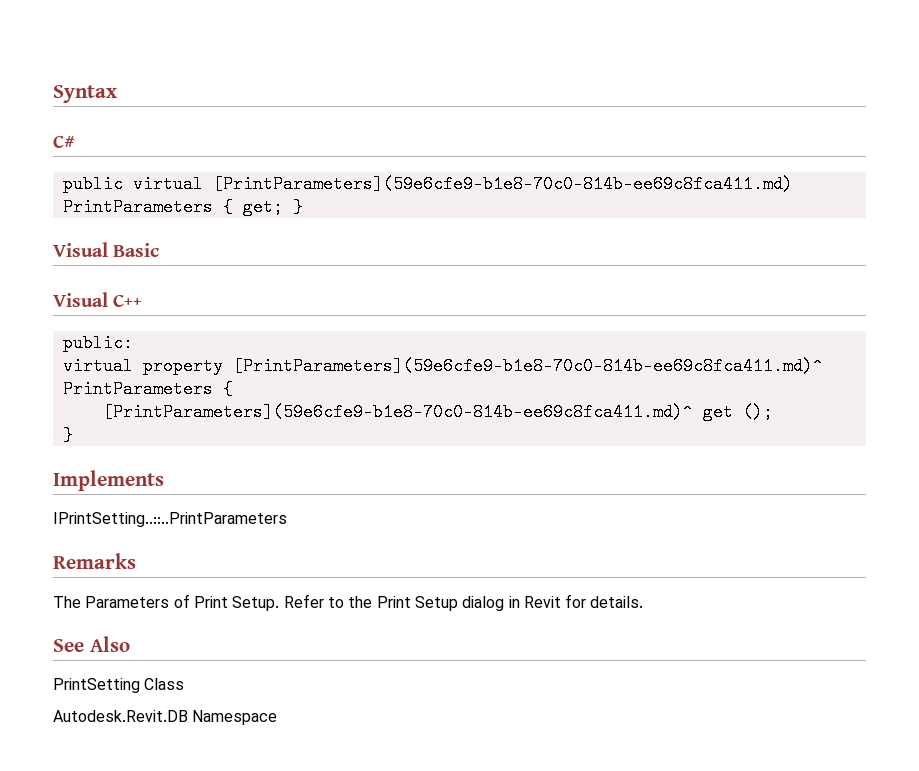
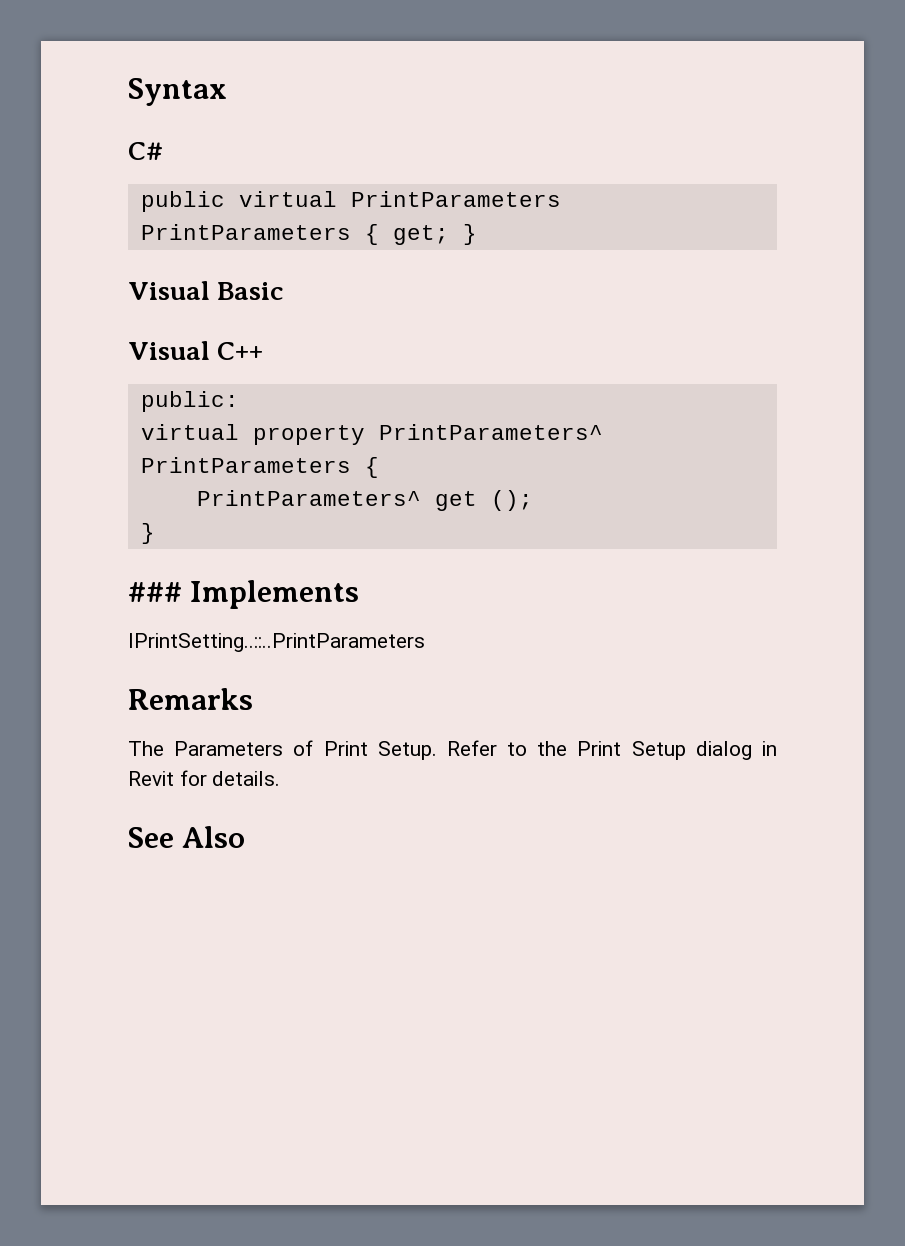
[212,175,793,193] [PrintParameters](59e6cfe9-b1e8-70c0-814b-ee69c8fca411.md) -> [350,191,561,207] PrintParameters
[232,357,823,375] [PrintParameters](59e6cfe9-b1e8-70c0-814b-ee69c8fca411.md)^ -> [378,424,603,440] PrintParameters^
[102,403,693,421] [PrintParameters](59e6cfe9-b1e8-70c0-814b-ee69c8fca411.md)^ -> [196,490,421,506] PrintParameters^
(73, 435) none -> [128,582,182,602] ###
[53,678,185,693] [53,710,278,725] // PrintSetting Class // Autodesk.Revit.DB Namespace -> (246, 837) none

